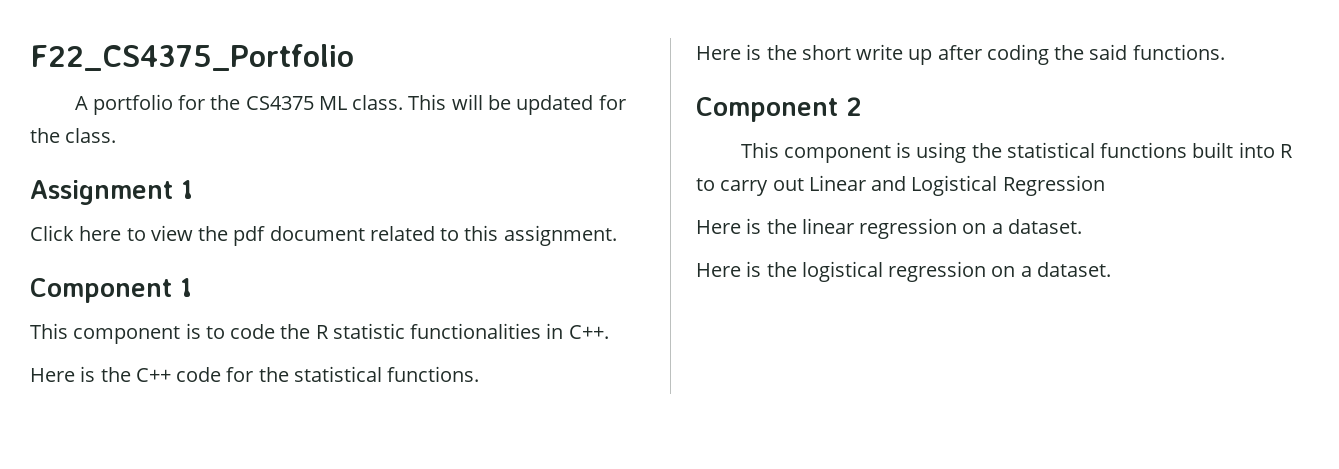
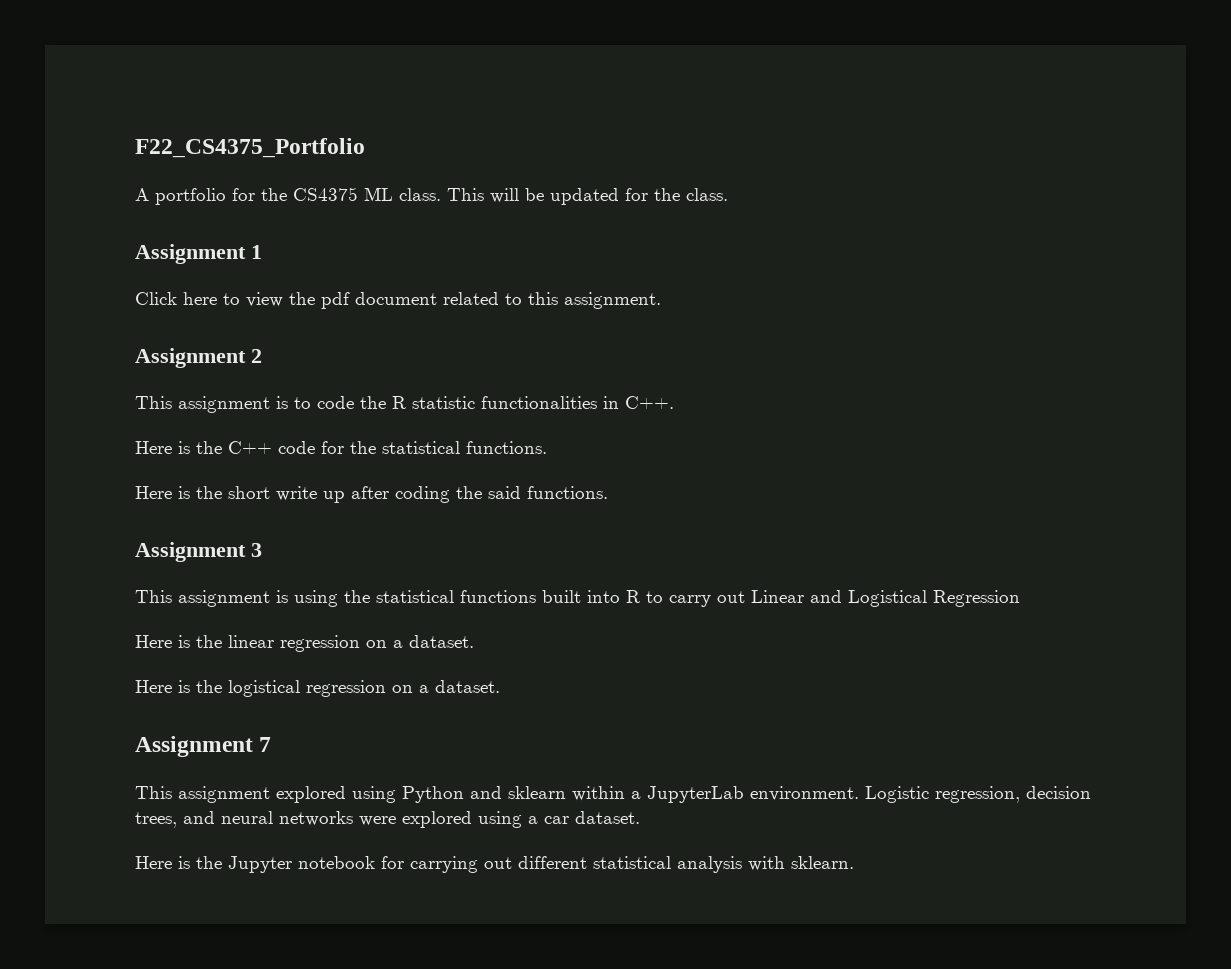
[30,278,193,303] [30,323,181,344] Component 1 // This component -> [135,348,262,368] [135,396,270,413] Assignment 2 // This assignment
[696,97,862,122] [740,142,891,163] Component 2 // This component -> [135,542,262,562] [135,590,270,607] Assignment 3 // This assignment
(1111, 269) none -> [135,736,272,757] [135,786,1091,803] [135,811,640,828] [135,856,854,873] // Assignment 7 // This assignment explored using Python and sklearn within a JupyterLab environment. Logistic regression, decision trees, and neural networks were explored using a car dataset. // Here is the Jupyter notebook for carrying out different statistical analysis with sklearn.

